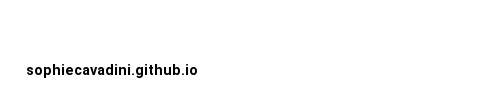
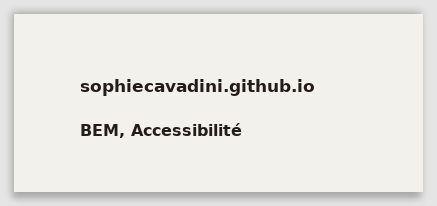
(198, 71) none -> [80,123,242,138] // BEM, Accessibilité

